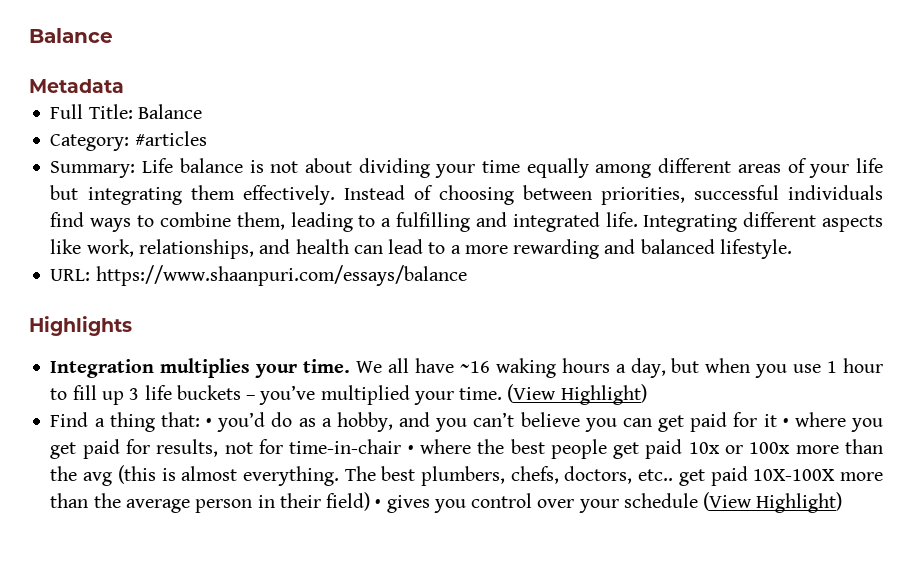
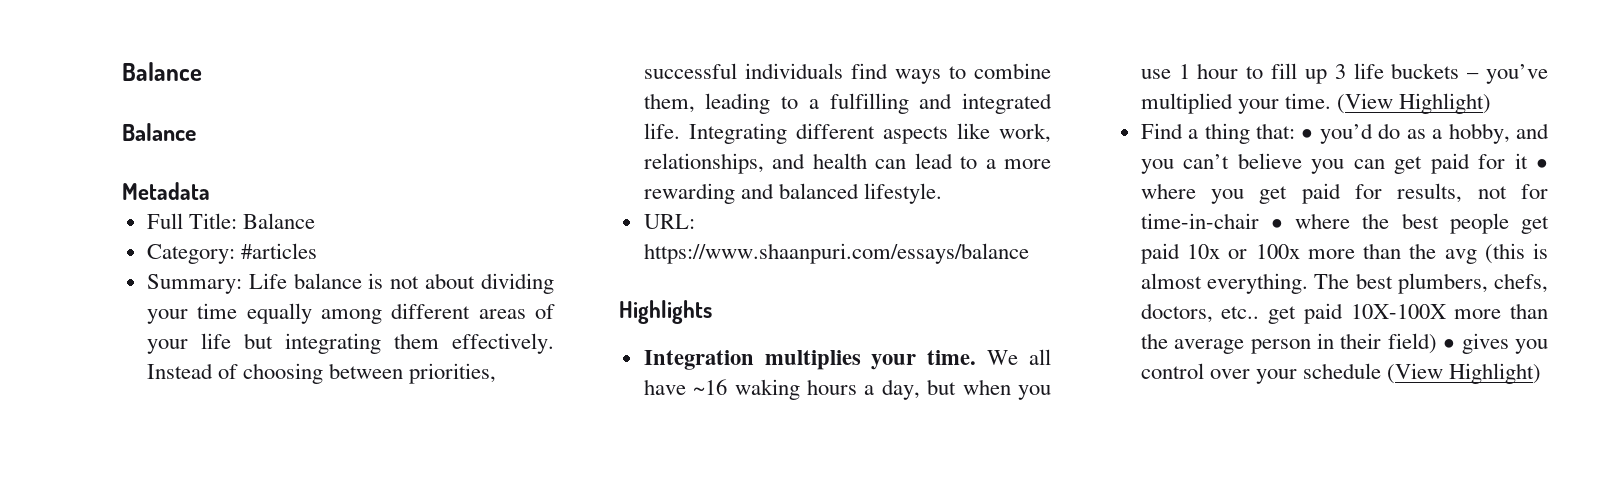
[29,28,113,43] Balance -> [122,62,202,81] [122,123,196,141] Balance // Balance

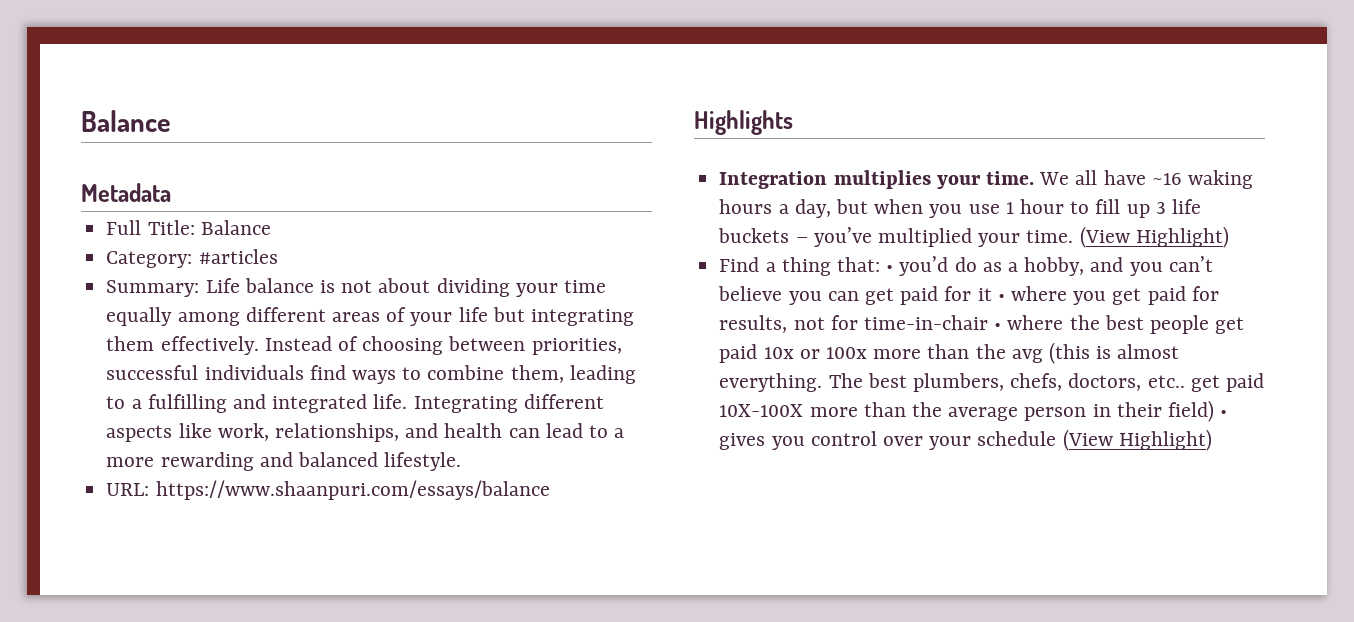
[122,62,202,81] [122,123,196,141] Balance // Balance -> [81,110,171,132] Balance

